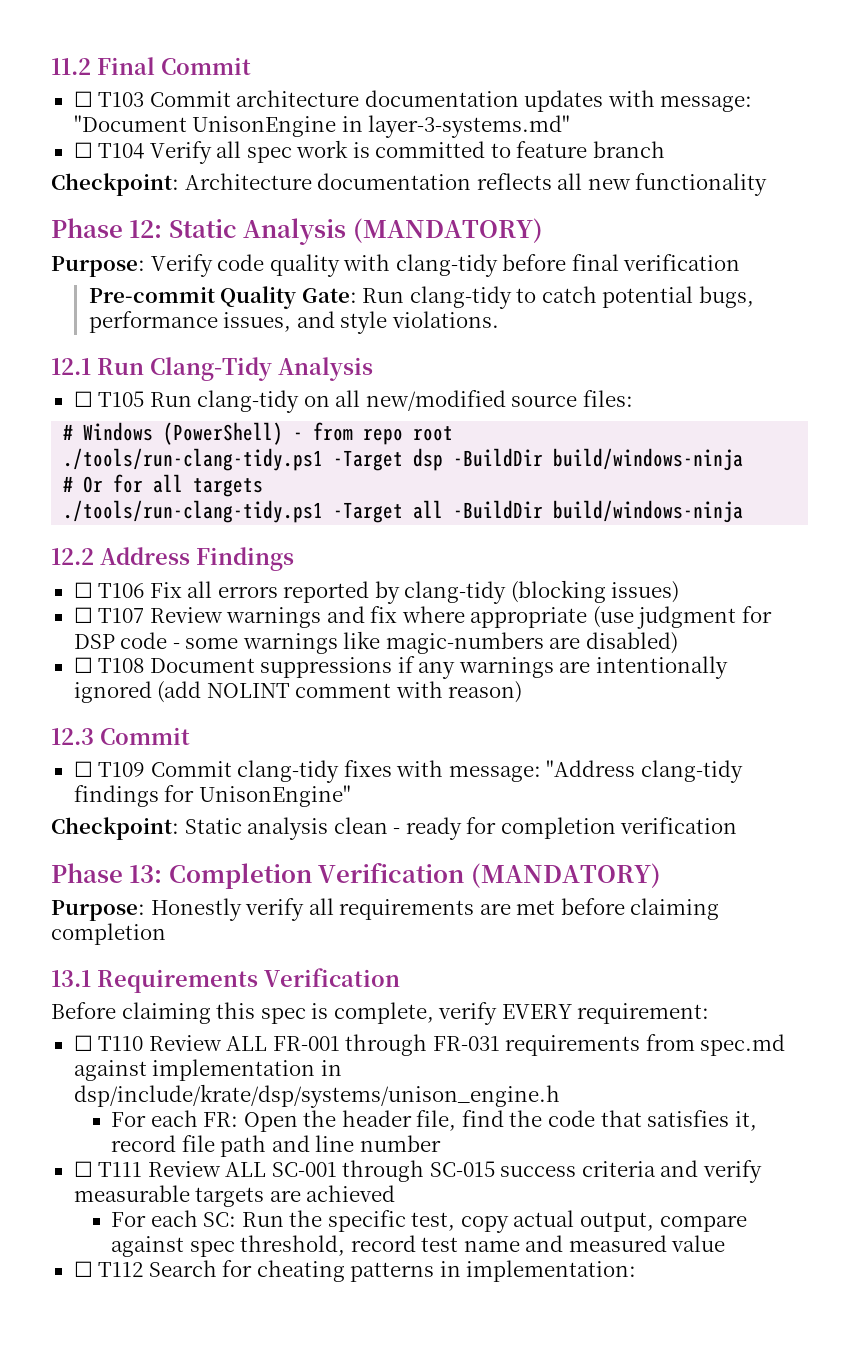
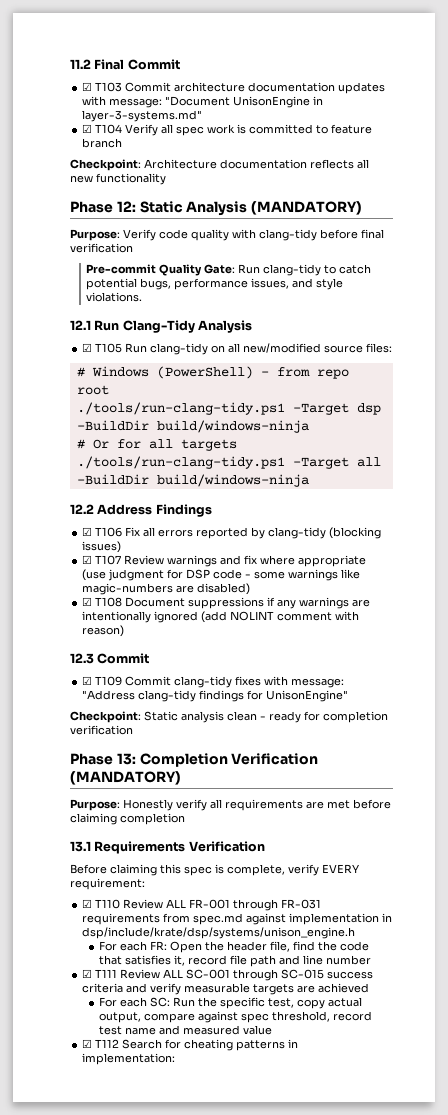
[73,91,93,107] ☐ -> [82,82,93,91] ☑
[73,142,93,158] ☐ -> [82,124,93,133] ☑
[73,391,93,407] ☐ -> [82,343,93,352] ☑
[73,582,93,598] ☐ -> [82,527,93,536] ☑
[73,607,93,623] ☐ -> [82,555,93,564] ☑
[73,657,93,673] ☐ -> [82,597,93,606] ☑
[73,761,93,777] ☐ -> [82,676,93,685] ☑
[73,1035,93,1051] ☐ -> [82,899,93,908] ☑
[73,1161,93,1177] ☐ -> [82,969,93,978] ☑
[73,1261,93,1277] ☐ -> [82,1039,93,1048] ☑

